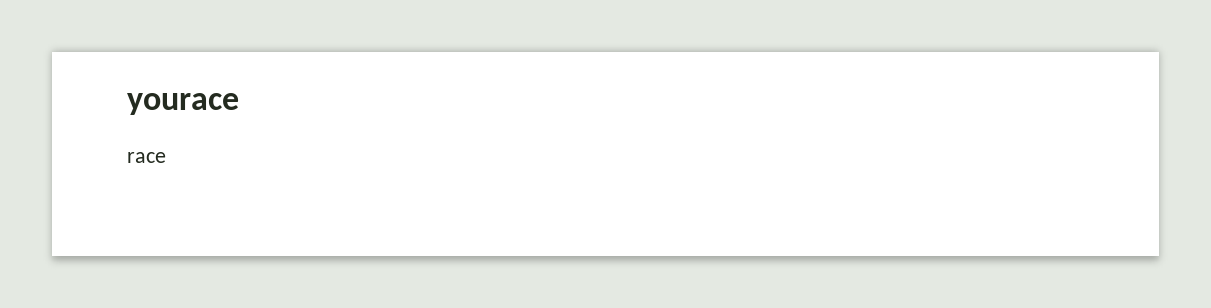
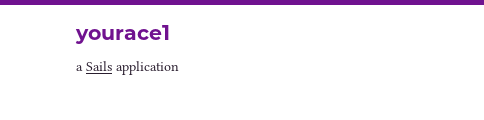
[127,93,239,115] [127,152,166,163] yourace // race -> [75,25,170,44] [76,61,179,75] yourace1 // a Sails application

